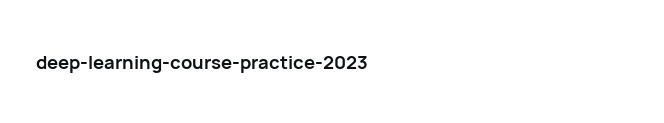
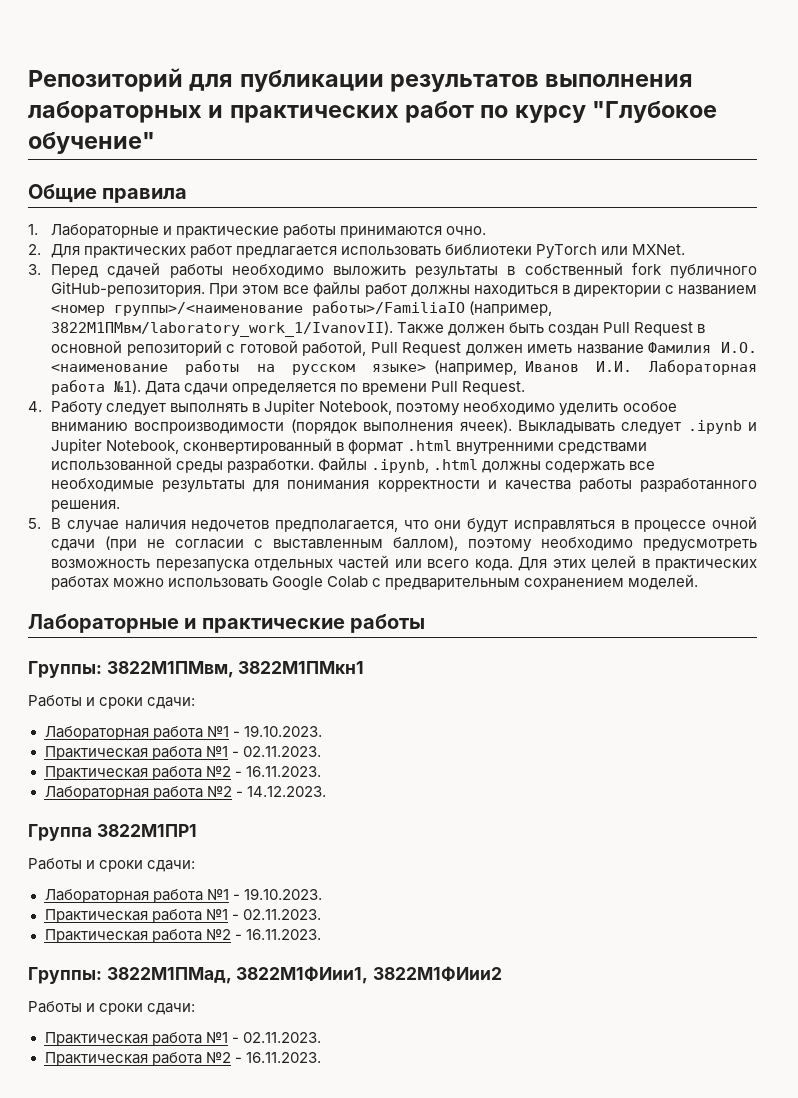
[36,56,368,73] deep-learning-course-practice-2023 -> [28,68,694,92] [28,101,718,123] [28,132,155,154] [28,184,188,203] [28,224,487,238] [28,244,686,259] [28,262,757,279] [51,281,758,297] [51,301,553,316] [51,321,706,337] [51,340,757,356] [51,360,757,375] [51,380,526,395] [28,399,677,416] [51,419,758,435] [51,438,648,455] [51,457,656,473] [51,478,758,493] [51,500,121,512] [28,516,758,533] [51,536,757,552] [51,555,757,572] [51,574,699,591] [28,614,426,633] [28,661,365,678] [28,695,196,709] [44,725,322,740] [44,746,321,760] [44,766,321,780] [44,786,326,800] [28,824,197,841] [28,858,196,872] [44,888,322,903] [44,909,321,923] [44,929,321,943] [28,966,503,984] [28,1001,196,1015] [44,1032,321,1046] [44,1052,321,1066] Репозиторий для публикации результатов выполнения лабораторных и практических работ по курсу "Глубокое обучение" // Общие правила // 1. Лабораторные и практические работы принимаются очно. // 2. Для практических работ предлагается использовать библиотеки PyTorch или MXNet. // 3. Перед сдачей работы необходимо выложить результаты в собственный fork публичного GitHub-репозитория. При этом все файлы работ должны находиться в директории с названием <номер группы>/<наименование работы>/FamiliaIO (например, 3822М1ПМвм/laboratory_work_1/IvanovII). Также должен быть создан Pull Request в основной репозиторий с готовой работой, Pull Request должен иметь название Фамилия И.О. <наименование работы на русском языке> (например, Иванов И.И. Лабораторная работа №1). Дата сдачи определяется по времени Pull Request. // 4. Работу следует выполнять в Jupiter Notebook, поэтому необходимо уделить особое вниманию воспроизводимости (порядок выполнения ячеек). Выкладывать следует .ipynb и Jupiter Notebook, сконвертированный в формат .html внутренними средствами использованной среды разработки. Файлы .ipynb, .html должны содержать все необходимые результаты для понимания корректности и качества работы разработанного решения. // 5. В случае наличия недочетов предполагается, что они будут исправляться в процессе очной сдачи (при не согласии с выставленным баллом), поэтому необходимо предусмотреть возможность перезапуска отдельных частей или всего кода. Для этих целей в практических работах можно использовать Google Colab с предварительным сохранением моделей. // Лабораторные и практические работы // Группы: 3822М1ПМвм, 3822М1ПМкн1 // Работы и сроки сдачи: // Лабораторная работа №1 - 19.10.2023. // Практическая работа №1 - 02.11.2023. // Практическая работа №2 - 16.11.2023. // Лабораторная работа №2 - 14.12.2023. // Группа 3822М1ПР1 // Работы и сроки сдачи: // Лабораторная работа №1 - 19.10.2023. // Практическая работа №1 - 02.11.2023. // Практическая работа №2 - 16.11.2023. // Группы: 3822М1ПМад, 3822М1ФИии1, 3822М1ФИии2 // Работы и сроки сдачи: // Практическая работа №1 - 02.11.2023. // Практическая работа №2 - 16.11.2023.

